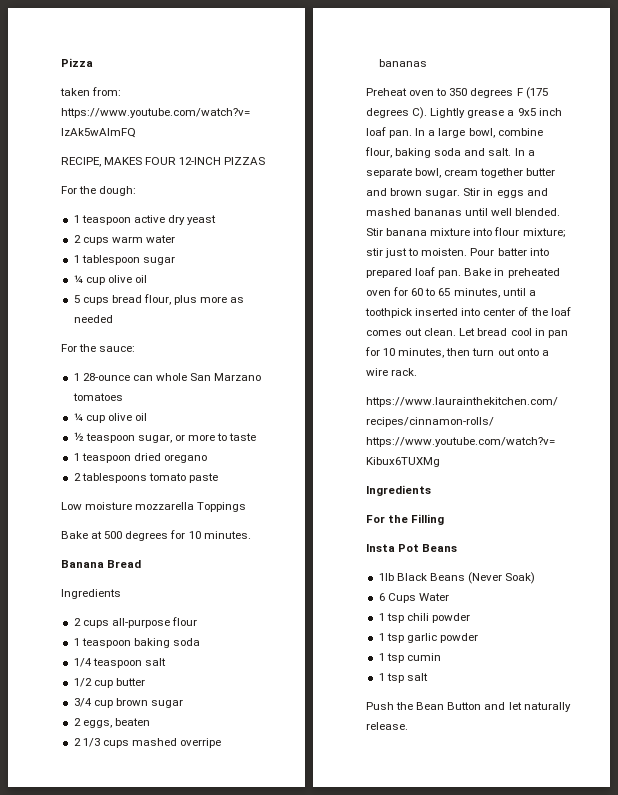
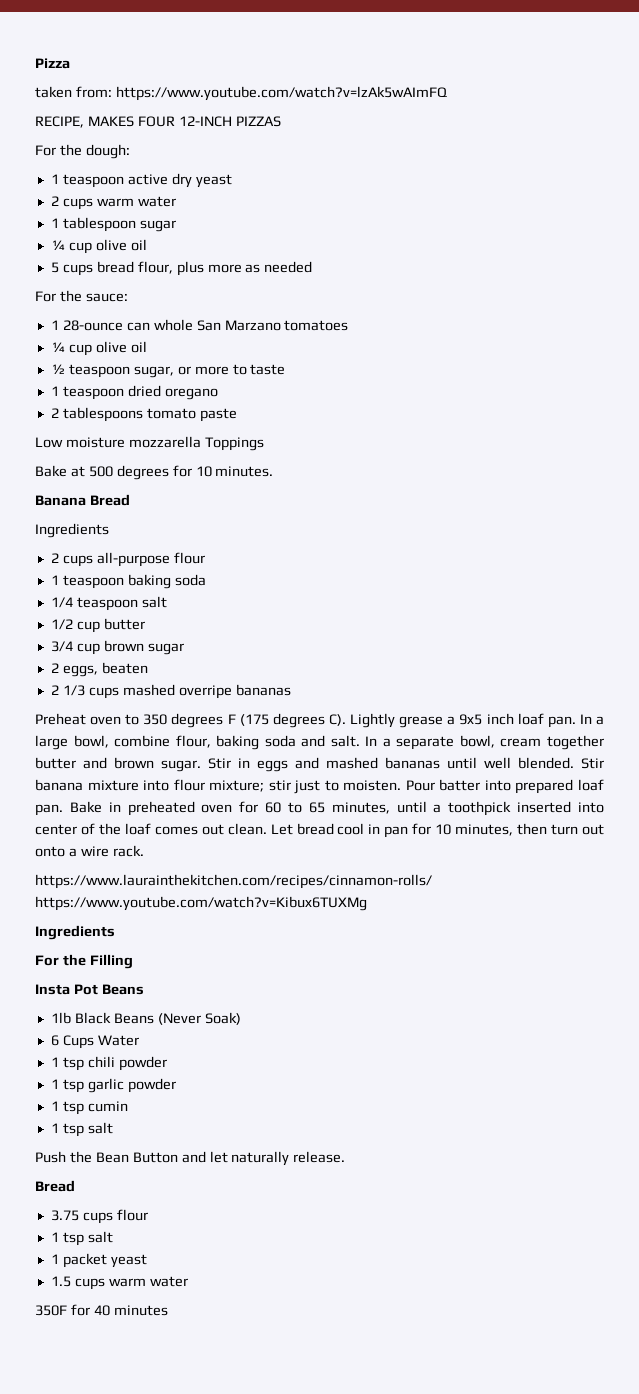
(408, 726) none -> [35,1180,75,1192] [50,1209,148,1224] [50,1231,113,1246] [50,1253,147,1268] [50,1276,188,1290] [35,1304,168,1316] // Bread // 3.75 cups flour // 1 tsp salt // 1 packet yeast // 1.5 cups warm water // 350F for 40 minutes

